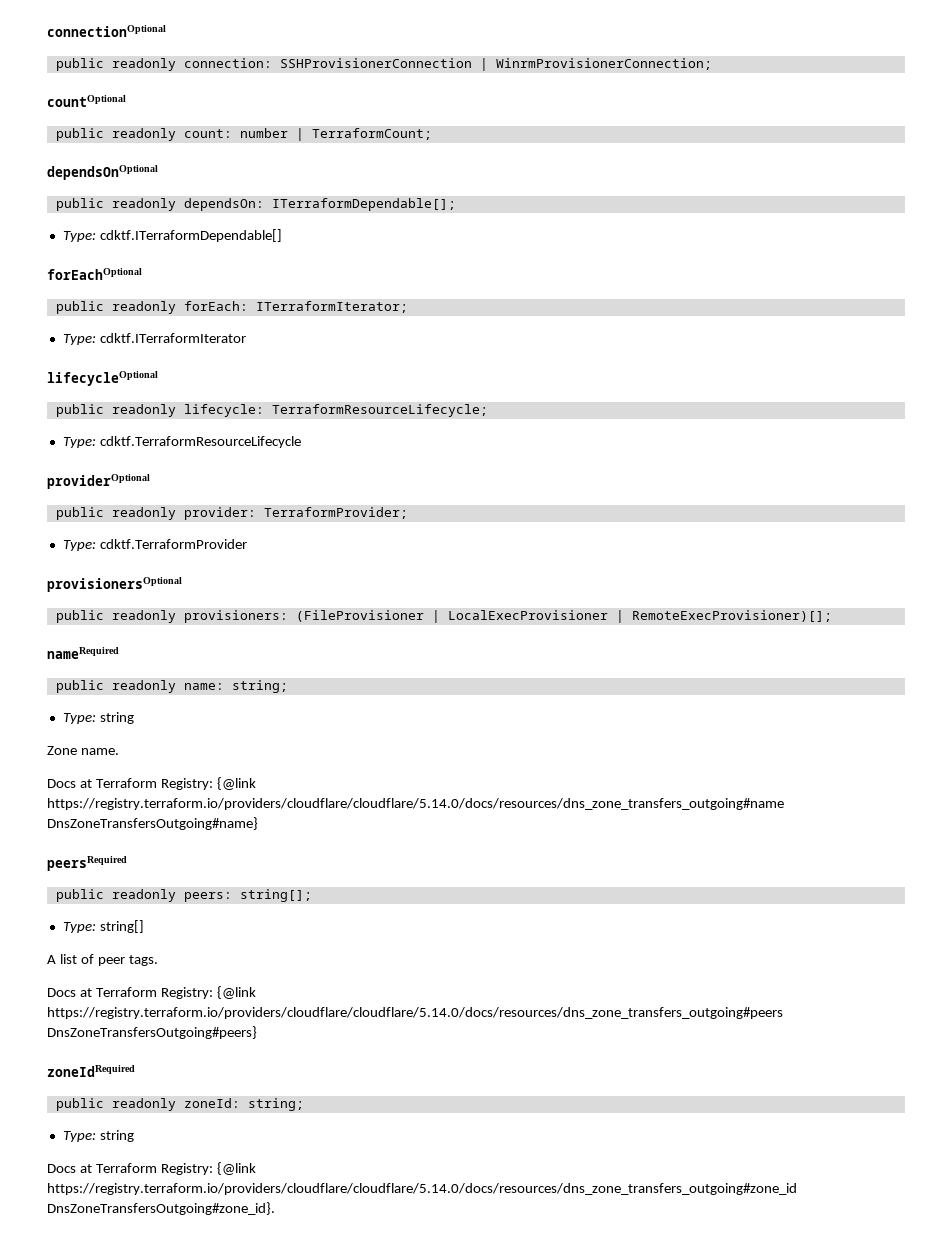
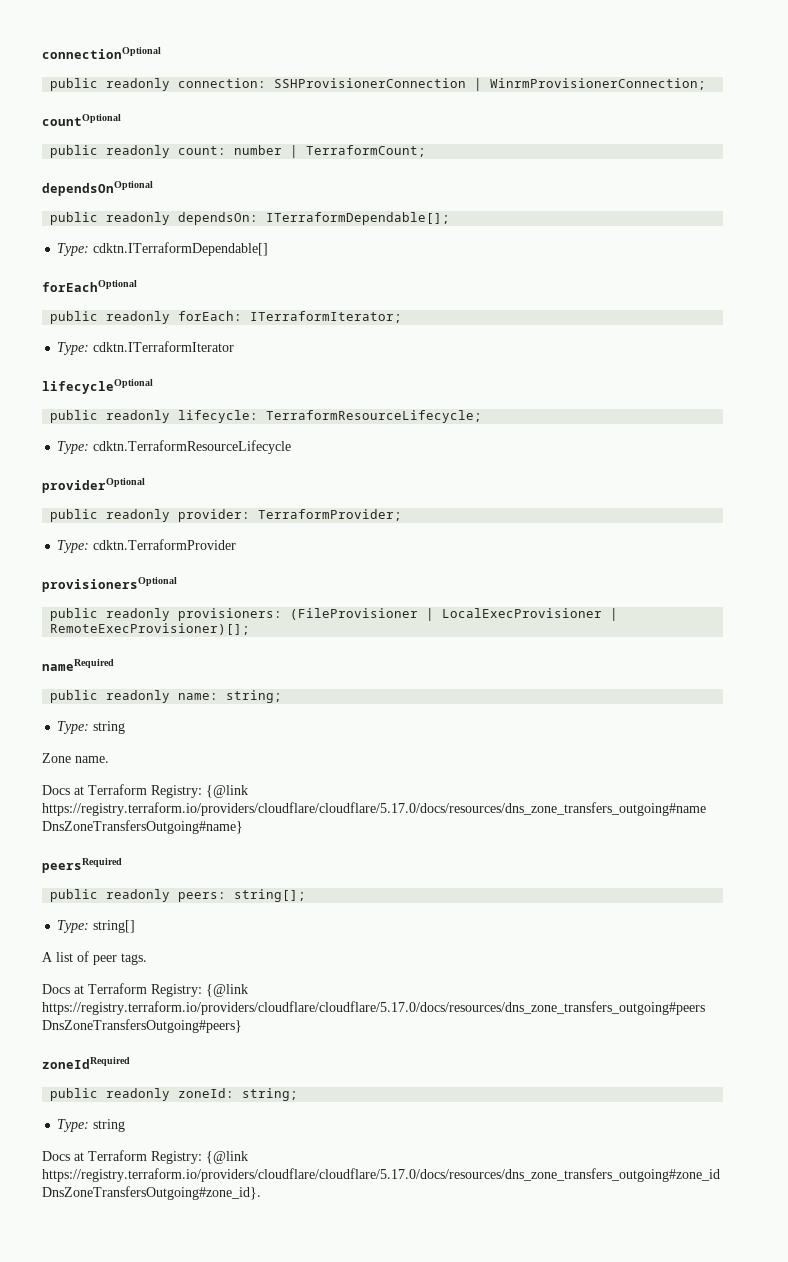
[99,229,282,242] cdktf.ITerraformDependable[] -> [93,242,269,256] cdktn.ITerraformDependable[]
[99,333,246,343] cdktf.ITerraformIterator -> [93,341,235,352] cdktn.ITerraformIterator
[99,436,301,448] cdktf.TerraformResourceLifecycle -> [93,440,292,454] cdktn.TerraformResourceLifecycle
[99,539,247,549] cdktf.TerraformProvider -> [93,539,237,550] cdktn.TerraformProvider
[47,798,784,810] https://registry.terraform.io/providers/cloudflare/cloudflare/5.14.0/docs/resources/dns_zone_transfers_outgoing#name -> [42,802,706,816] https://registry.terraform.io/providers/cloudflare/cloudflare/5.17.0/docs/resources/dns_zone_transfers_outgoing#name
[47,1007,783,1019] https://registry.terraform.io/providers/cloudflare/cloudflare/5.14.0/docs/resources/dns_zone_transfers_outgoing#peers -> [42,1001,705,1015] https://registry.terraform.io/providers/cloudflare/cloudflare/5.17.0/docs/resources/dns_zone_transfers_outgoing#peers
[47,1183,797,1195] https://registry.terraform.io/providers/cloudflare/cloudflare/5.14.0/docs/resources/dns_zone_transfers_outgoing#zone_id -> [42,1168,720,1182] https://registry.terraform.io/providers/cloudflare/cloudflare/5.17.0/docs/resources/dns_zone_transfers_outgoing#zone_id

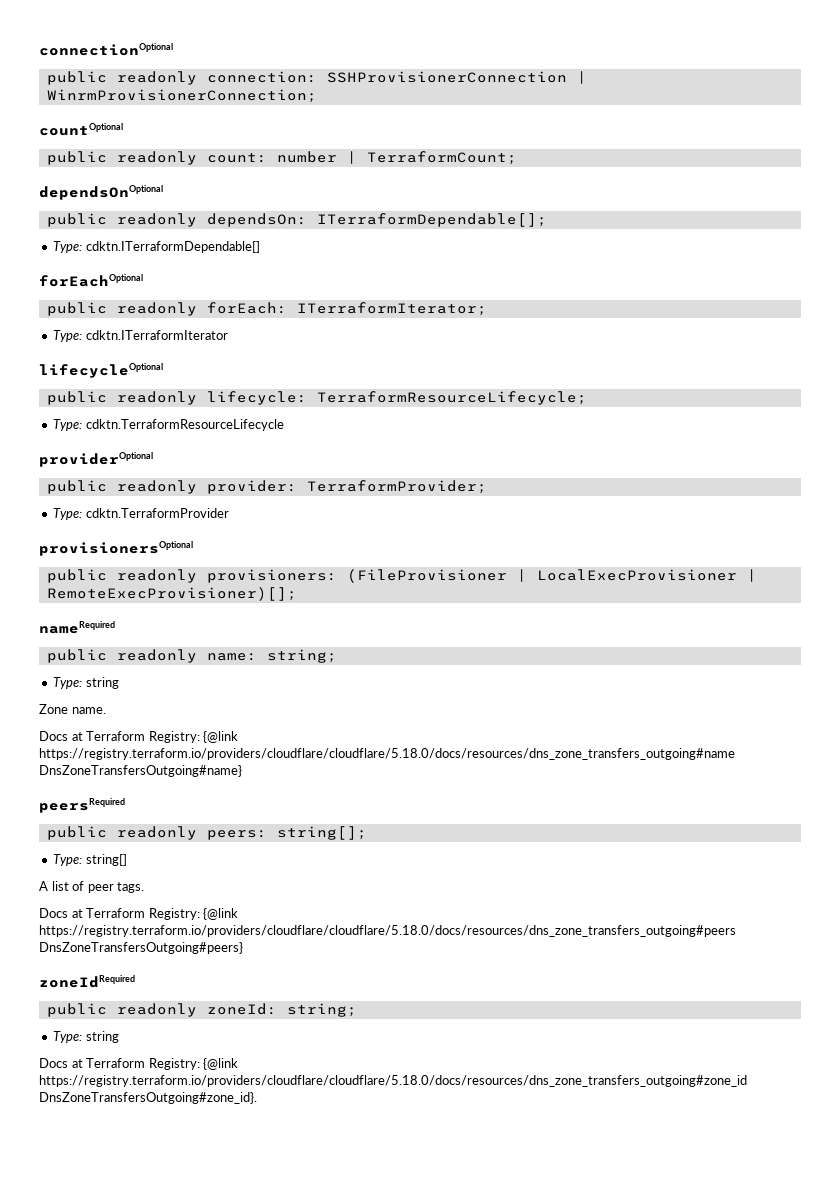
[42,802,706,816] https://registry.terraform.io/providers/cloudflare/cloudflare/5.17.0/docs/resources/dns_zone_transfers_outgoing#name -> [39,748,735,760] https://registry.terraform.io/providers/cloudflare/cloudflare/5.18.0/docs/resources/dns_zone_transfers_outgoing#name
[42,1001,705,1015] https://registry.terraform.io/providers/cloudflare/cloudflare/5.17.0/docs/resources/dns_zone_transfers_outgoing#peers -> [39,925,736,937] https://registry.terraform.io/providers/cloudflare/cloudflare/5.18.0/docs/resources/dns_zone_transfers_outgoing#peers
[42,1168,720,1182] https://registry.terraform.io/providers/cloudflare/cloudflare/5.17.0/docs/resources/dns_zone_transfers_outgoing#zone_id -> [39,1075,747,1087] https://registry.terraform.io/providers/cloudflare/cloudflare/5.18.0/docs/resources/dns_zone_transfers_outgoing#zone_id

